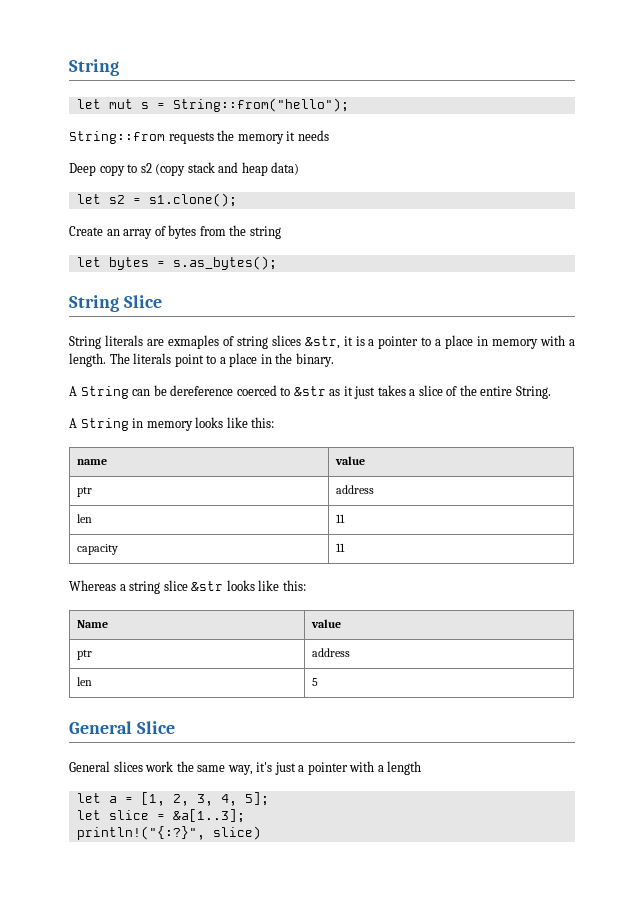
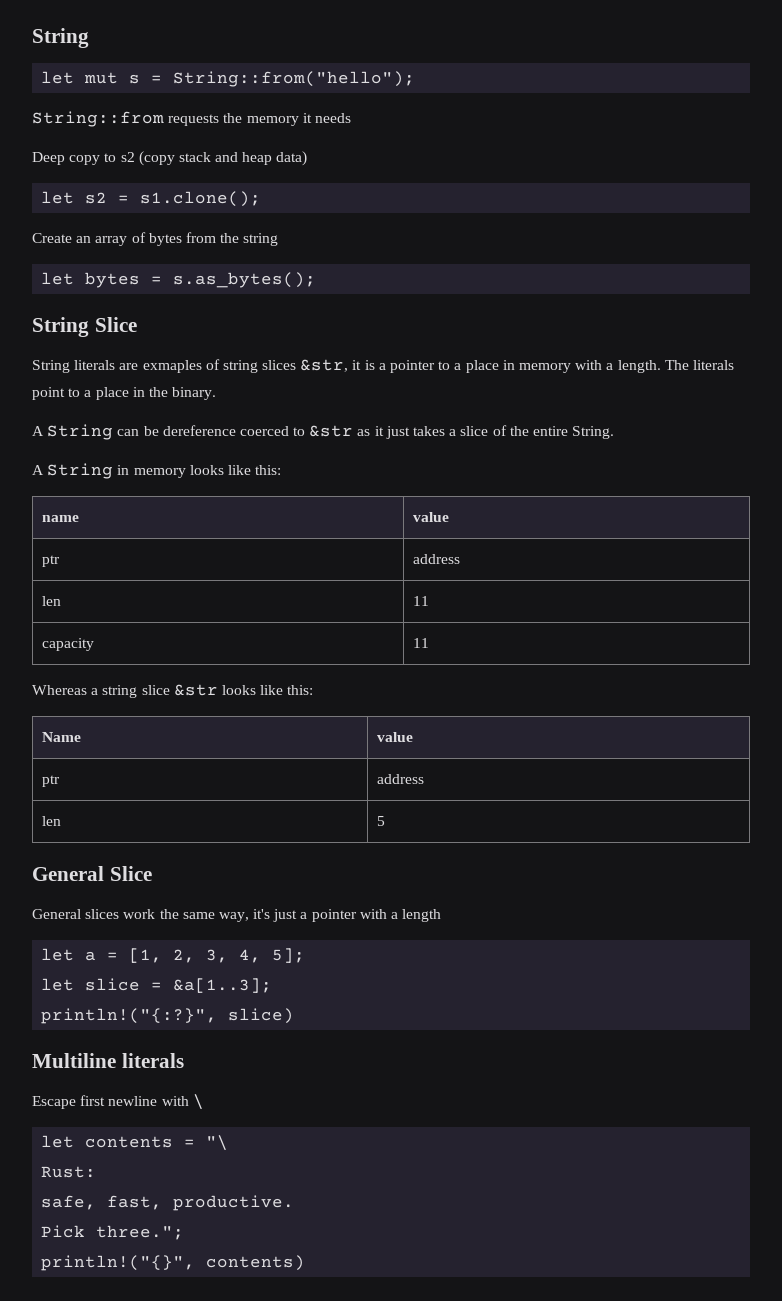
(261, 833) none -> [32,1053,184,1068] [32,1094,204,1110] [41,1135,229,1151] [41,1166,97,1178] [41,1195,295,1211] [41,1225,185,1240] [41,1255,306,1271] // Multiline literals // Escape first newline with \ // let contents = "\ // Rust: // safe, fast, productive. // Pick three."; // println!("{}", contents)

